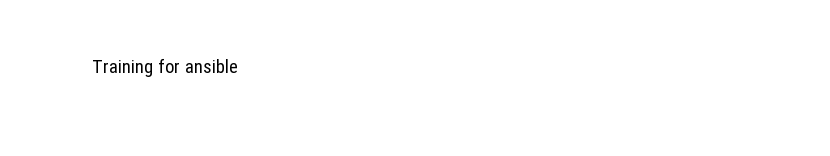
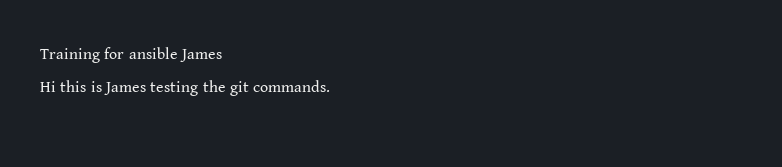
(238, 66) none -> [179,49,222,62] [40,80,331,96] James // Hi this is James testing the git commands.

